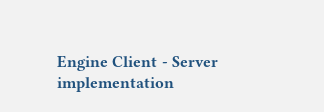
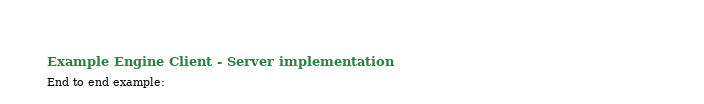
(57, 63) none -> [47,56,109,69] Example
(174, 84) none -> [47,77,165,88] // End to end example:

